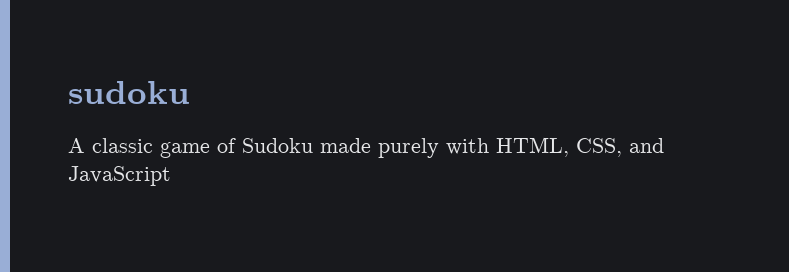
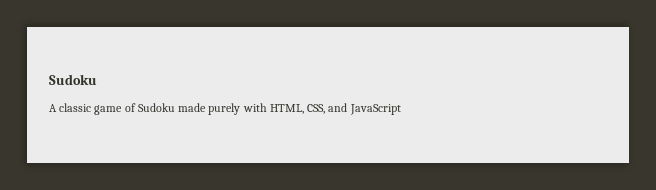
[68,81,190,104] sudoku -> [49,74,97,85] Sudoku

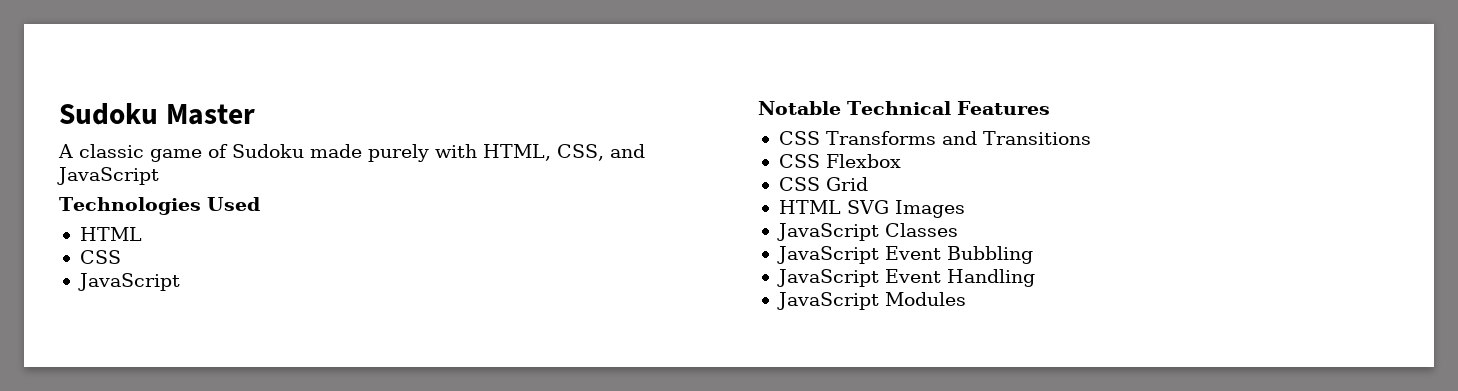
[49,74,97,85] Sudoku -> [59,103,255,125] Sudoku Master
(401, 109) none -> [59,197,260,215] [79,227,142,241] [79,250,121,264] [77,273,180,291] [758,101,1050,115] [778,131,1091,145] [778,154,901,168] [778,177,868,191] [778,200,965,218] [776,223,958,241] [776,246,1033,264] [776,269,1035,287] [776,292,966,310] // Technologies Used // HTML // CSS // JavaScript // Notable Technical Features // CSS Transforms and Transitions // CSS Flexbox // CSS Grid // HTML SVG Images // JavaScript Classes // JavaScript Event Bubbling // JavaScript Event Handling // JavaScript Modules

